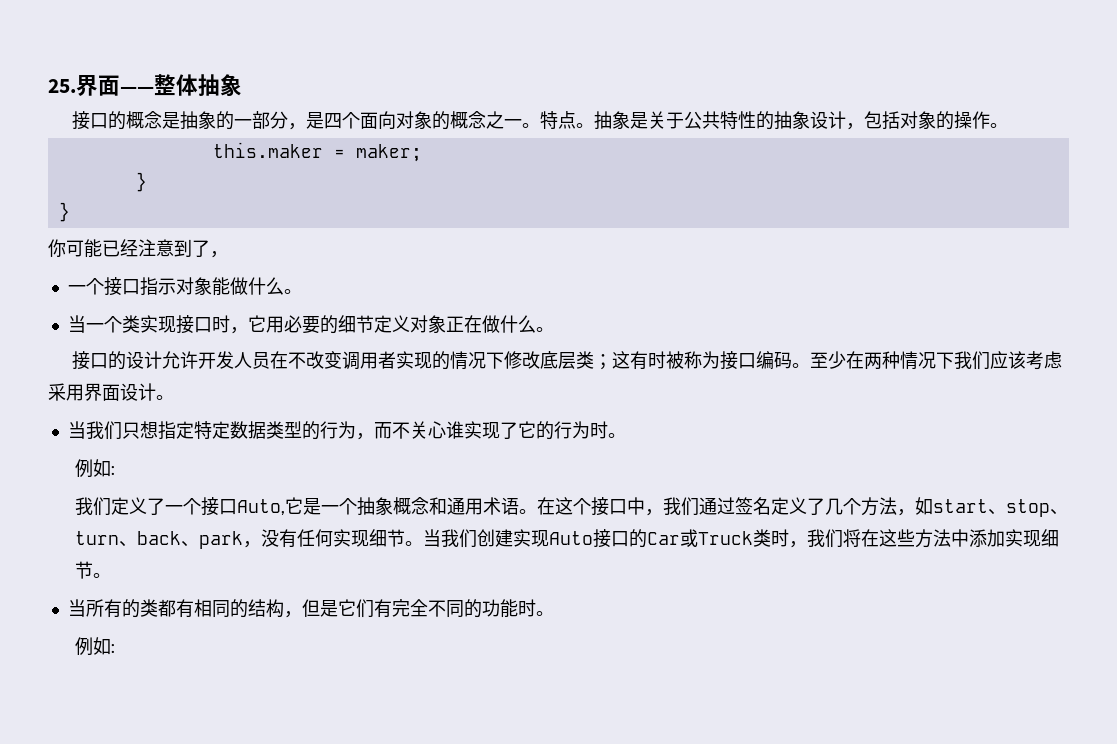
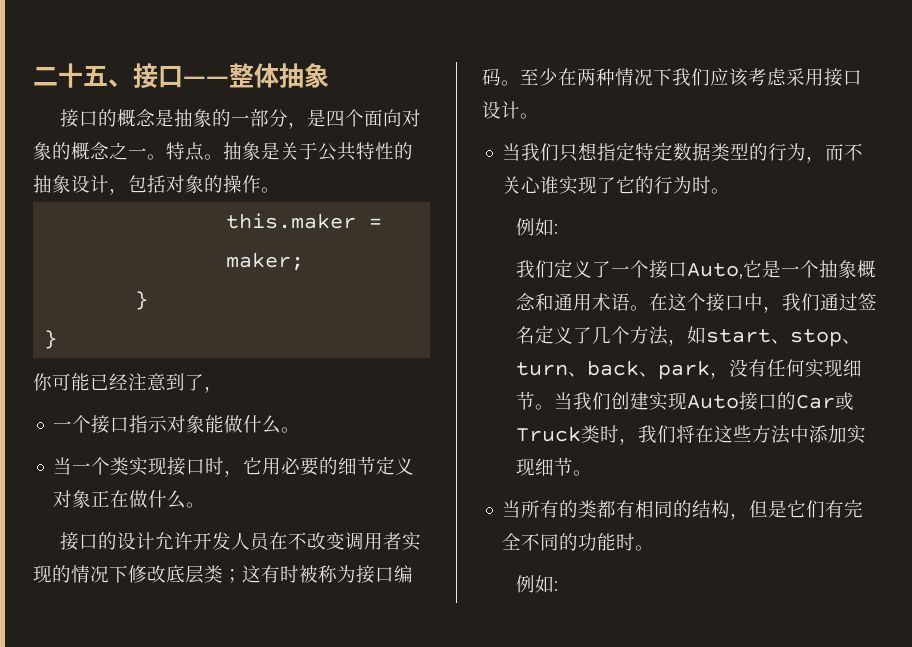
[48,75,120,96] 25.界面 -> [33,63,183,88] 二十五、接口
[84,383,120,401] 界面 -> [824,68,862,87] 接口

